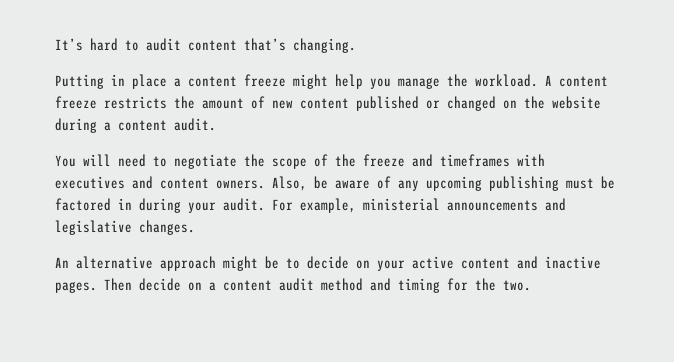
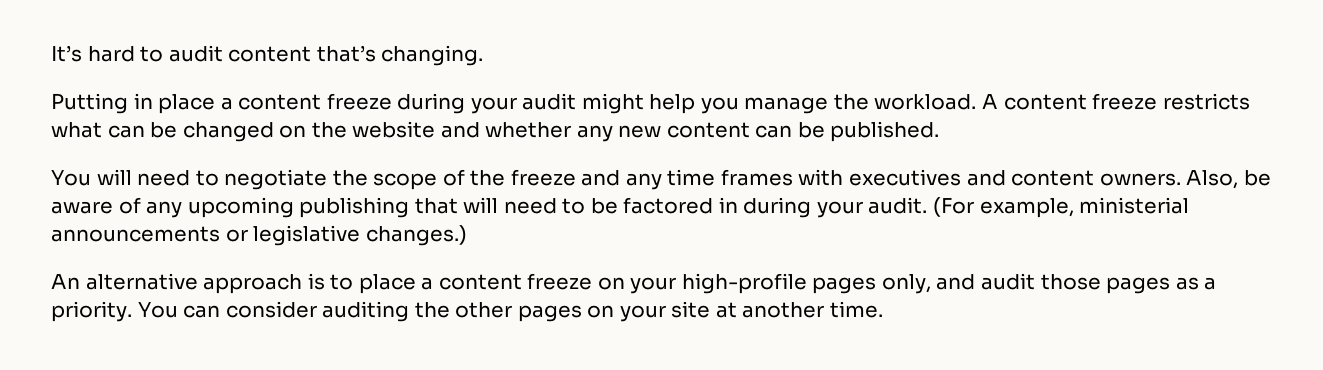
(286, 80) none -> [397,93,577,114] during your audit
[174,96,601,111] [55,118,216,133] the amount of new content published or changed on the website during a content audit. -> [51,121,940,142] what can be changed on the website and whether any new content can be published.
[440,154,510,167] timeframes -> [625,169,793,190] any time frames
[566,178,594,189] must -> [414,197,586,214] that will need to
[272,199,293,211] For -> [933,197,975,217] (For
[545,198,566,211] [55,220,195,235] and legislative changes. -> [225,225,467,246] or legislative changes.)
[223,256,601,271] [55,278,531,293] might be to decide on your active content and inactive pages. Then decide on a content audit method and timing for the two. -> [307,273,1217,294] [51,301,883,322] is to place a content freeze on your high-profile pages only, and audit those pages as a priority. You can consider auditing the other pages on your site at another time.

